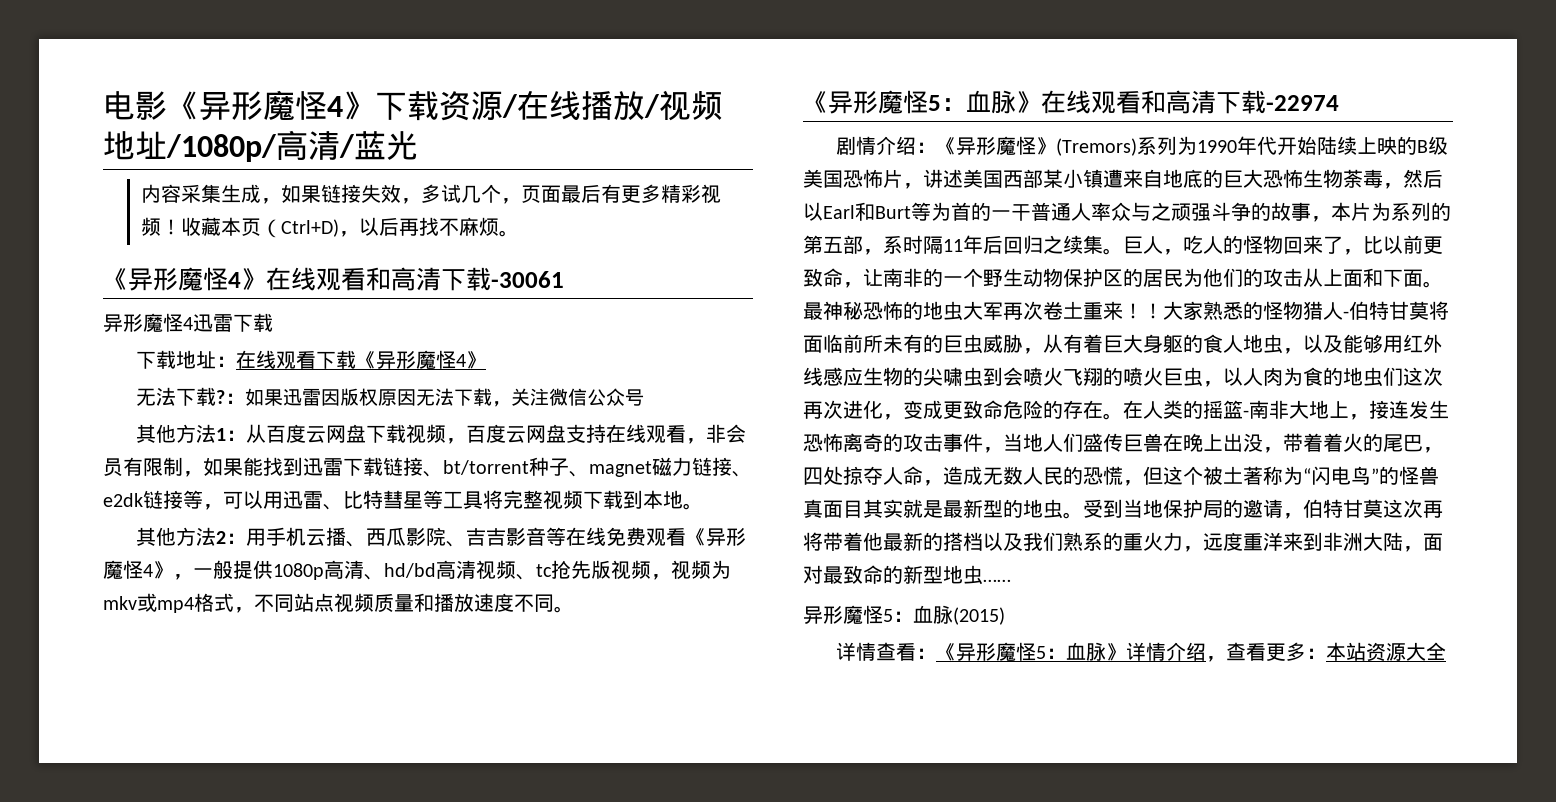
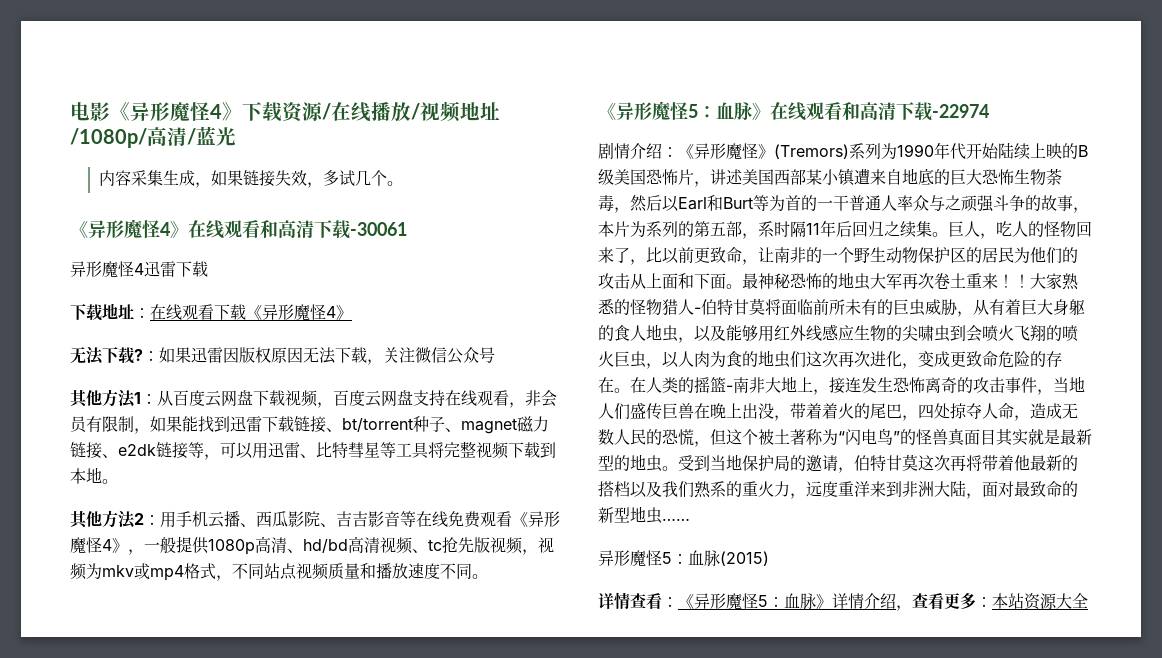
[501,184,722,204] [141,217,500,238] ，页面最后有更多精彩视频！收藏本页（Ctrl+D)，以后再找不麻烦 -> (387, 178) none

